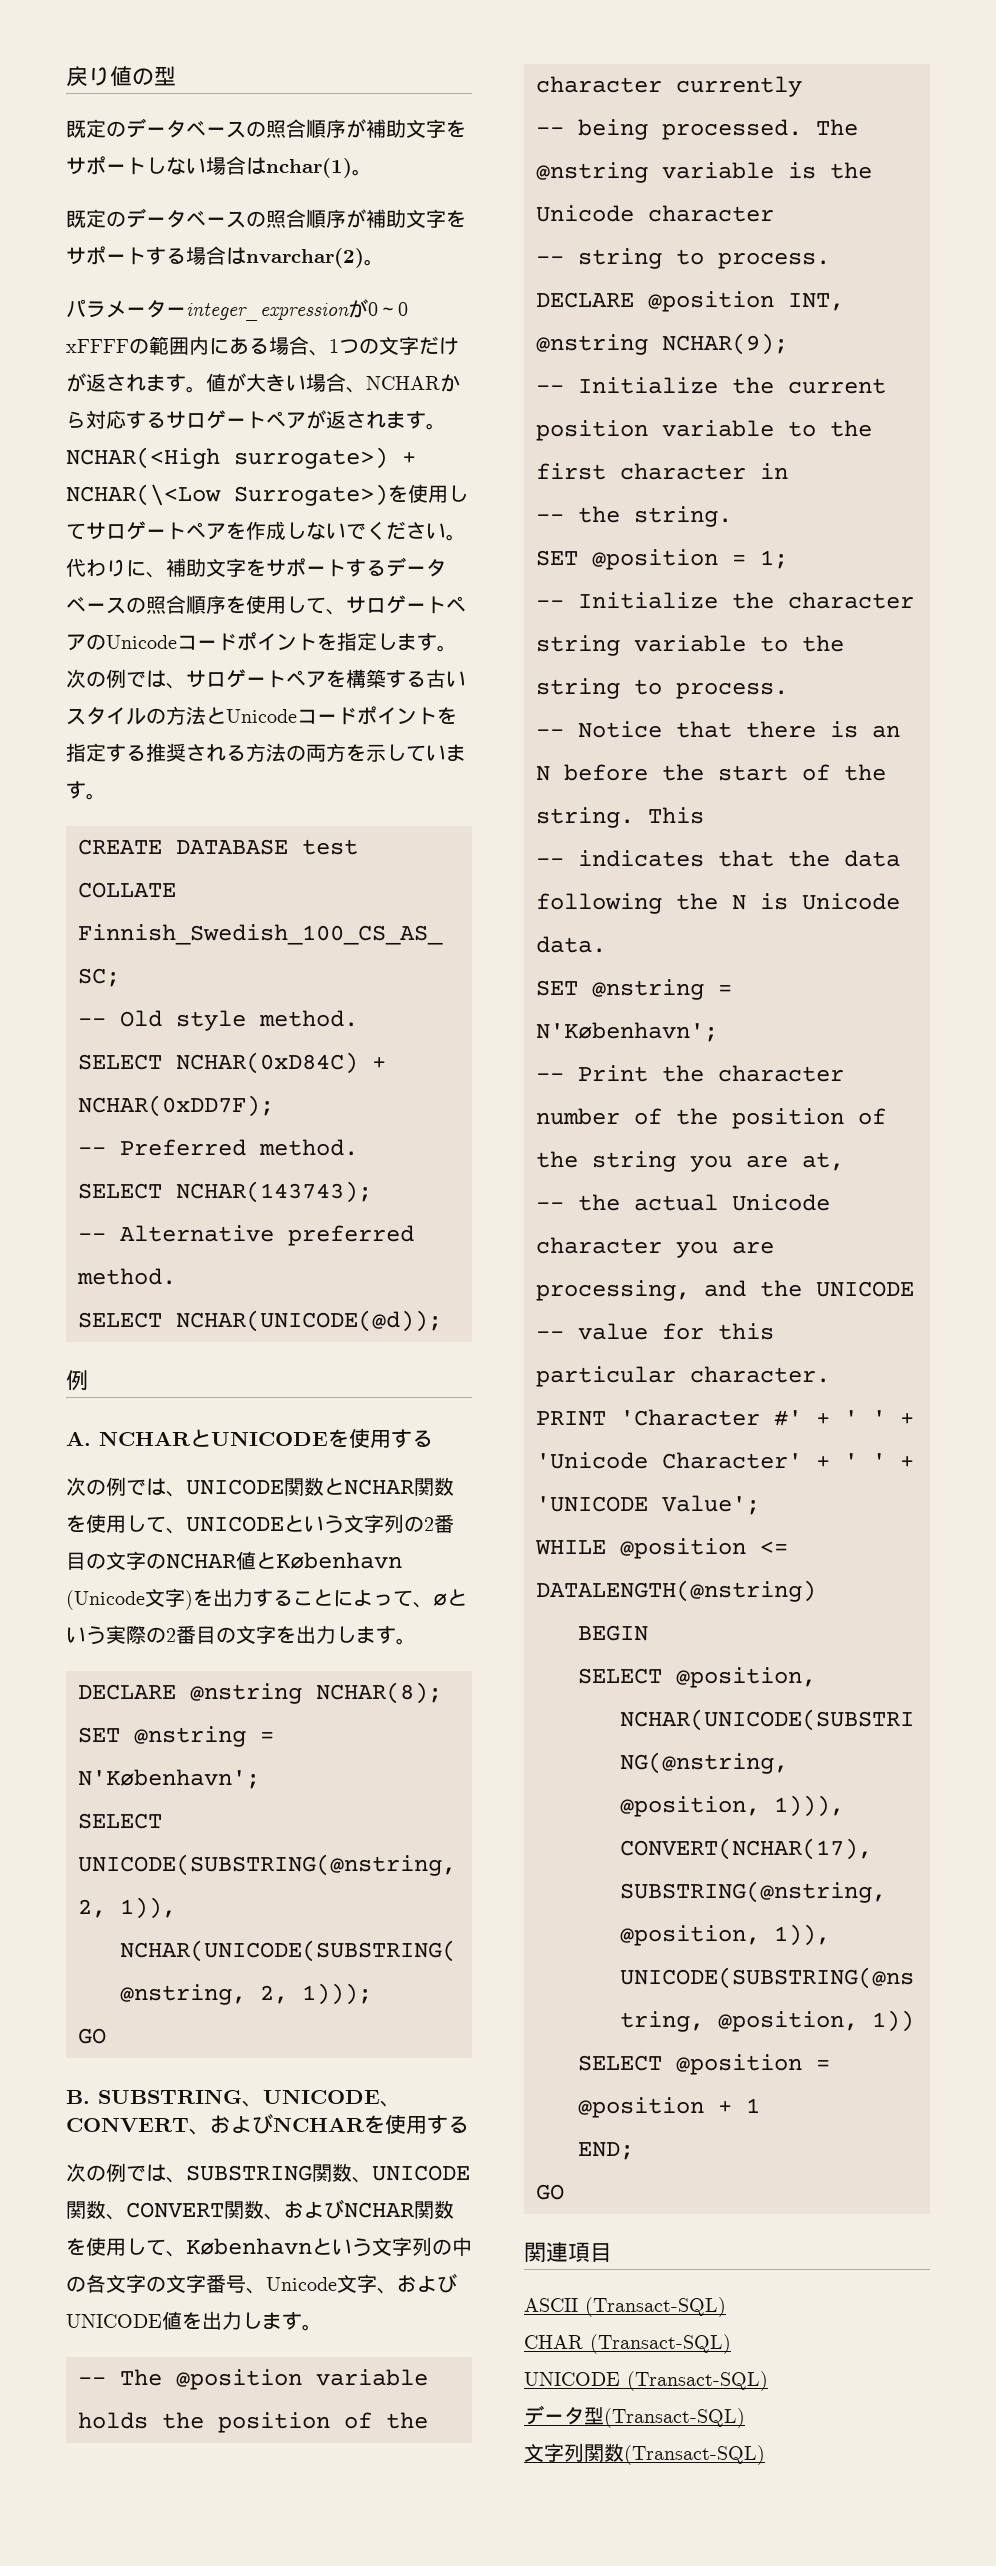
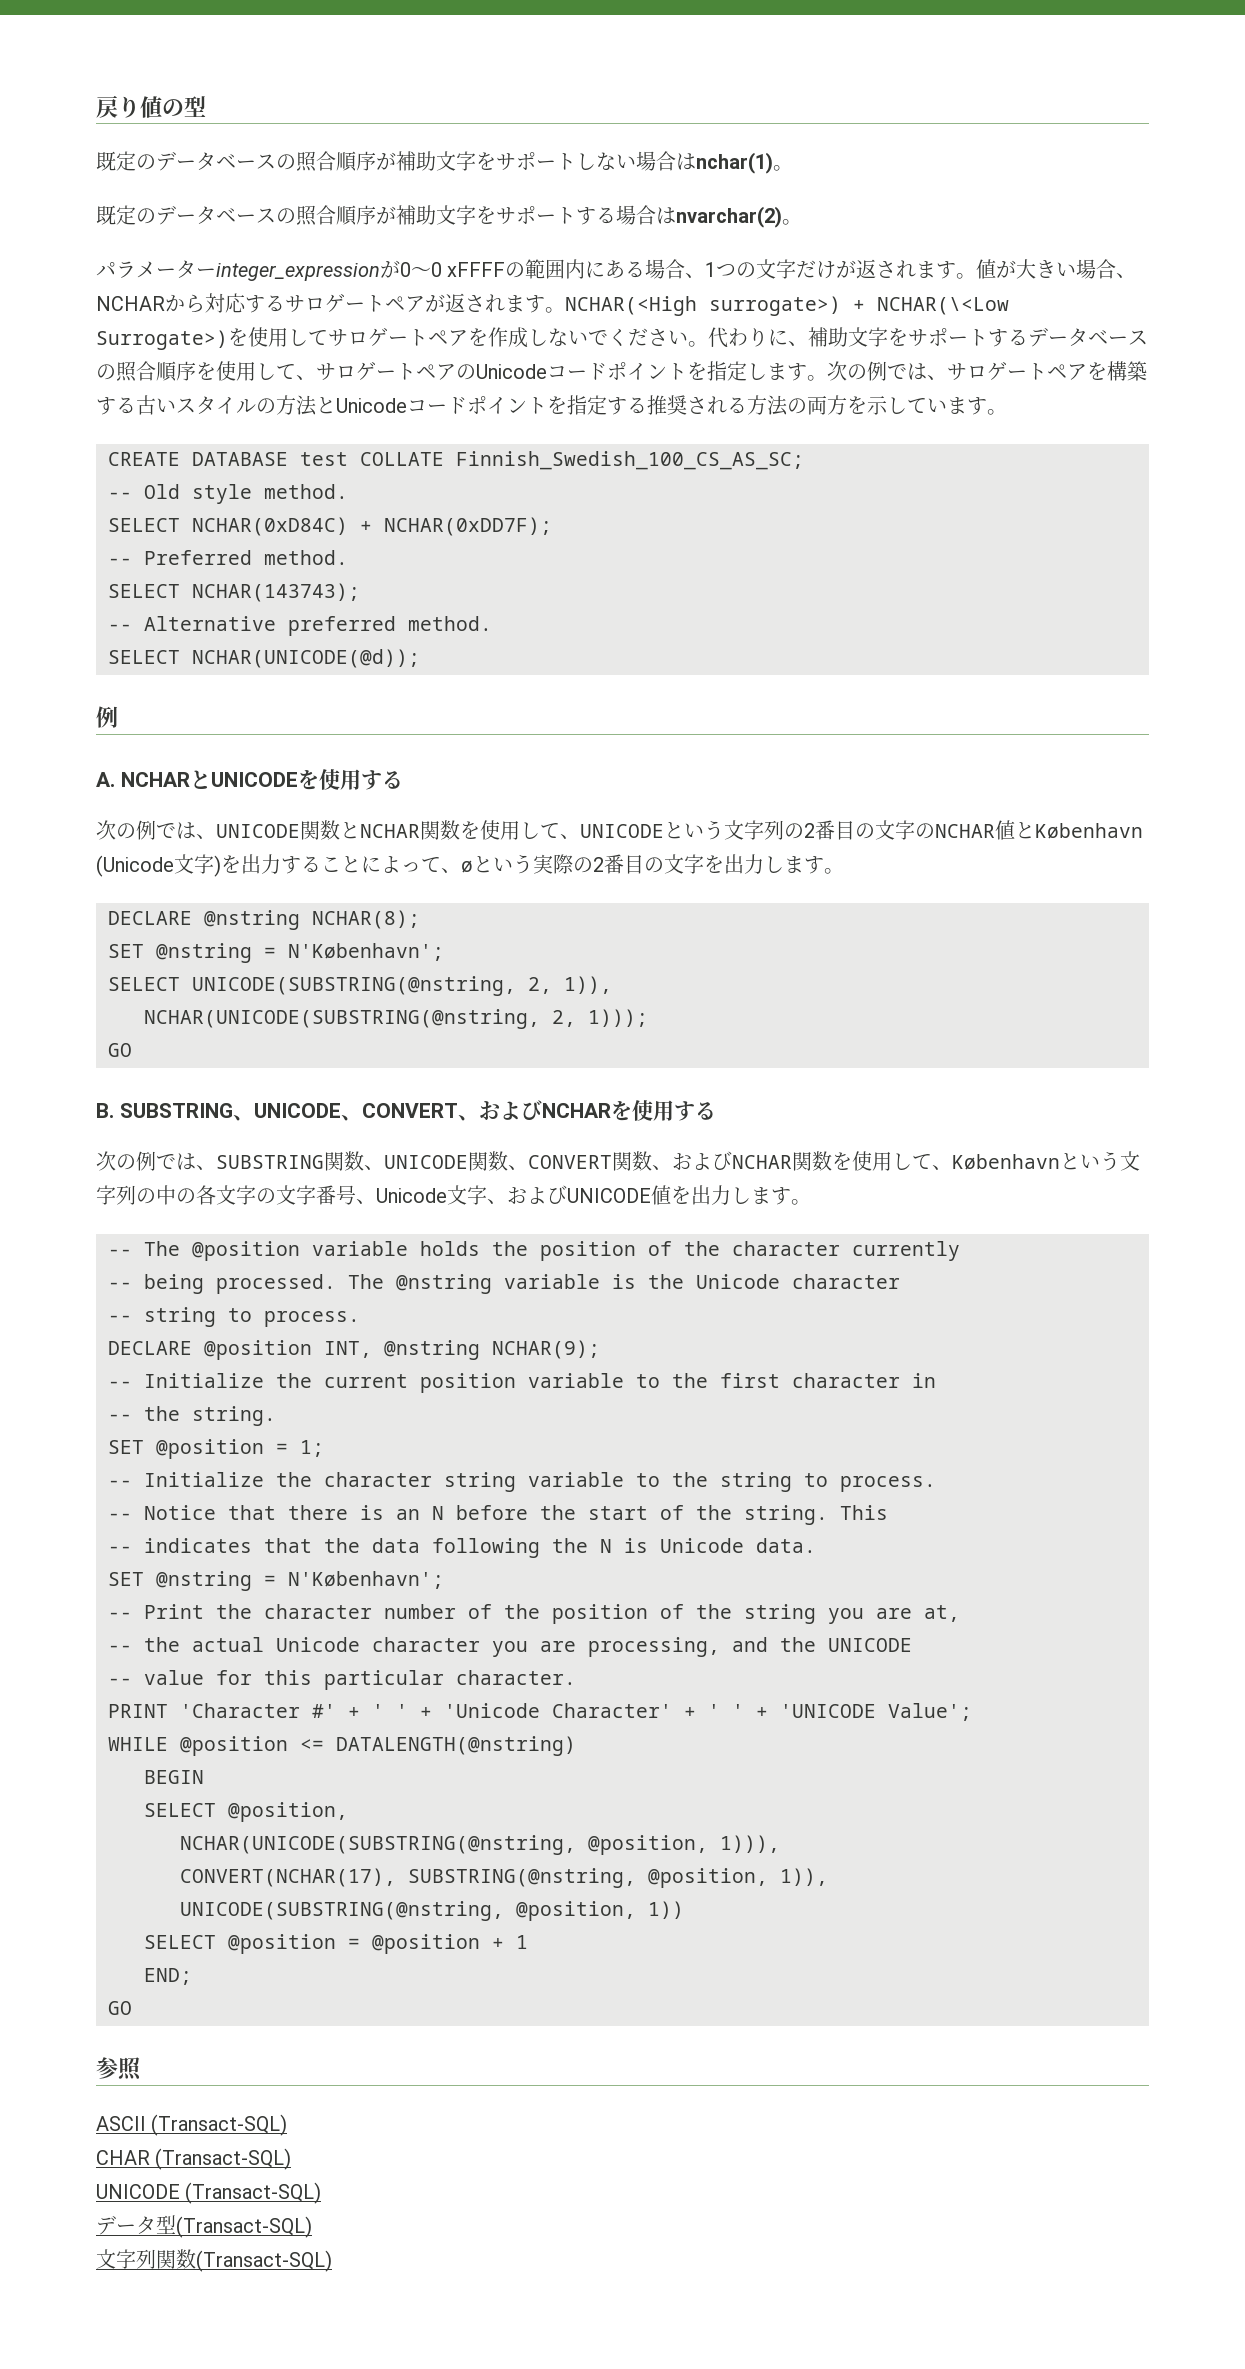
[524,2242,612,2263] 関連項目 -> [96,2057,142,2081] 参照

